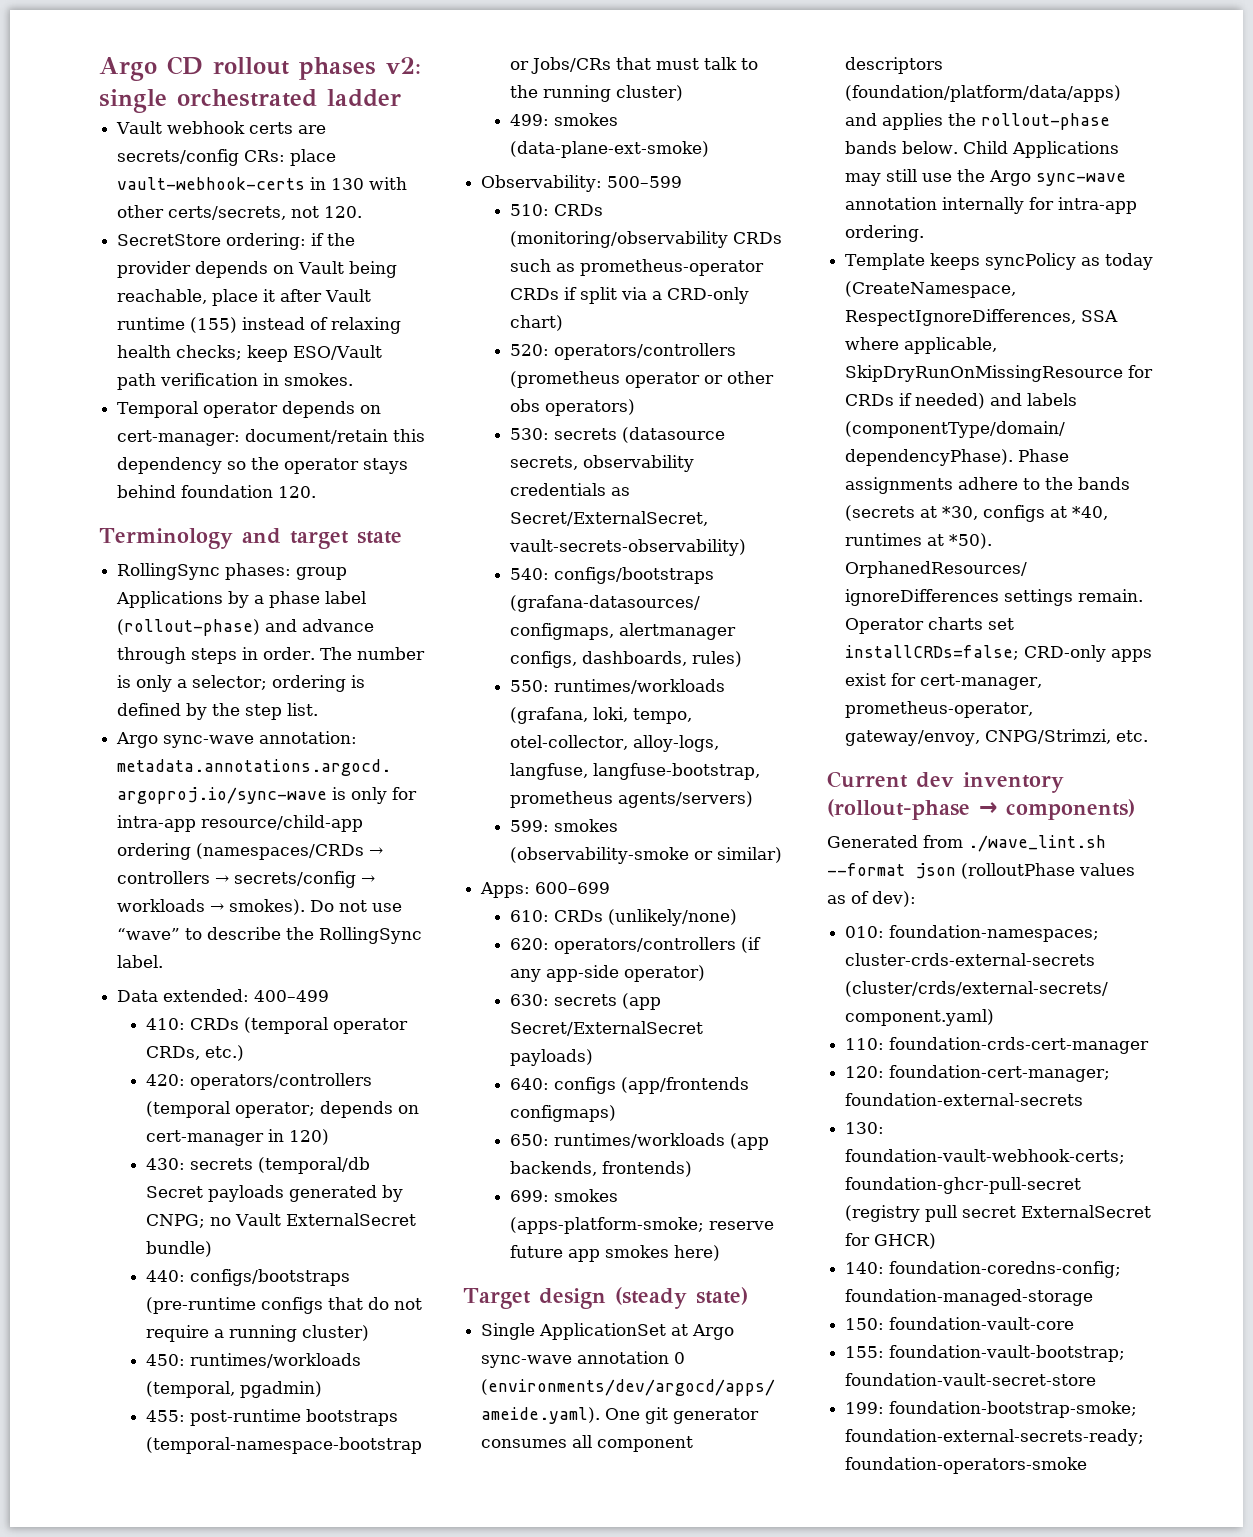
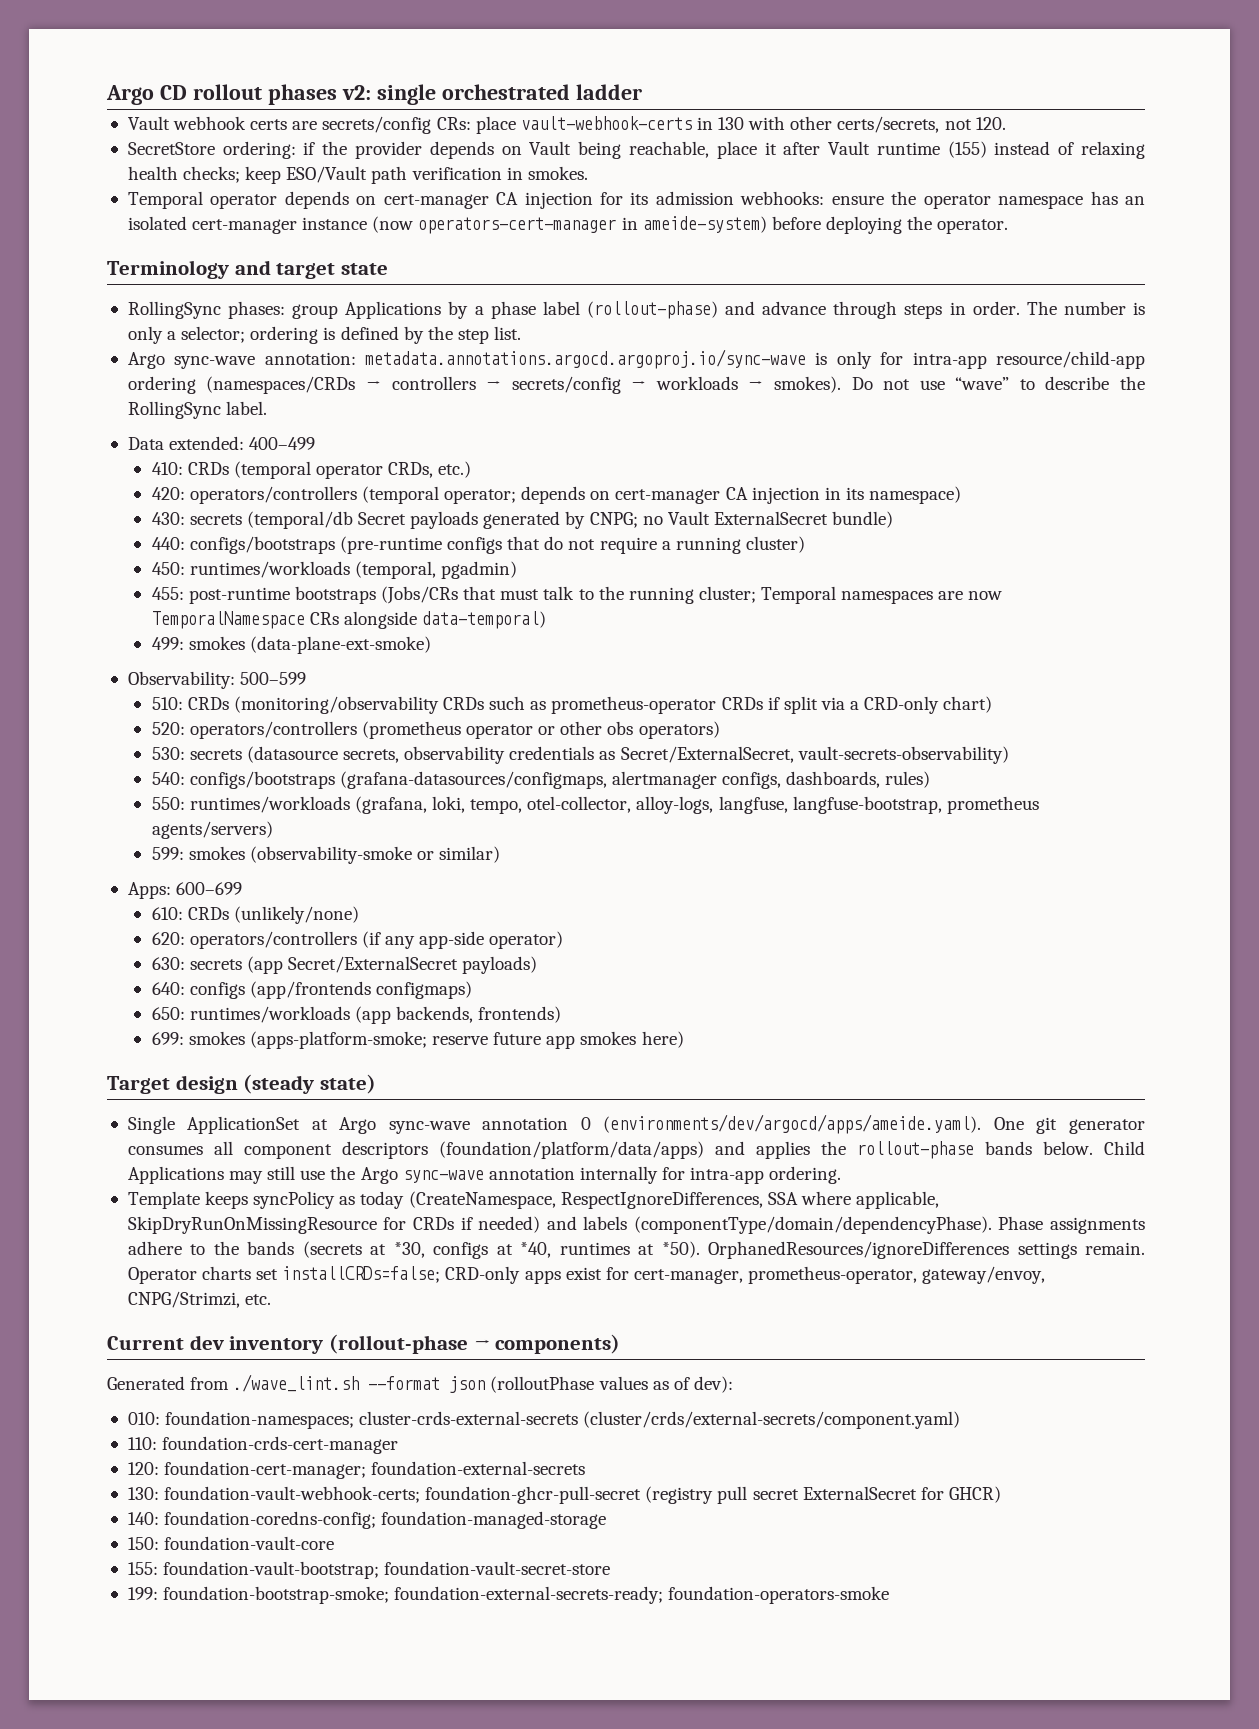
[117,429,426,446] [117,457,409,474] [117,485,317,498] cert-manager: document/retain this dependency so the operator stays behind foundation 120. -> [383,191,1146,209] [127,216,1009,234] cert-manager CA injection for its admission webhooks: ensure the operator namespace has an isolated cert-manager instance (now operators-cert-manager in ameide-system) before deploying the operator.
[268,1129,330,1145] in 120) -> [725,486,962,504] CA injection in its namespace)
[146,1437,423,1454] [510,57,612,74] (temporal-namespace-bootstrap or Jobs/CRs -> [380,586,458,604] (Jobs/CRs
[616,85,684,101] cluster) -> [698,586,1003,604] [151,611,546,629] cluster; Temporal namespaces are now TemporalNamespace CRs alongside data-temporal)

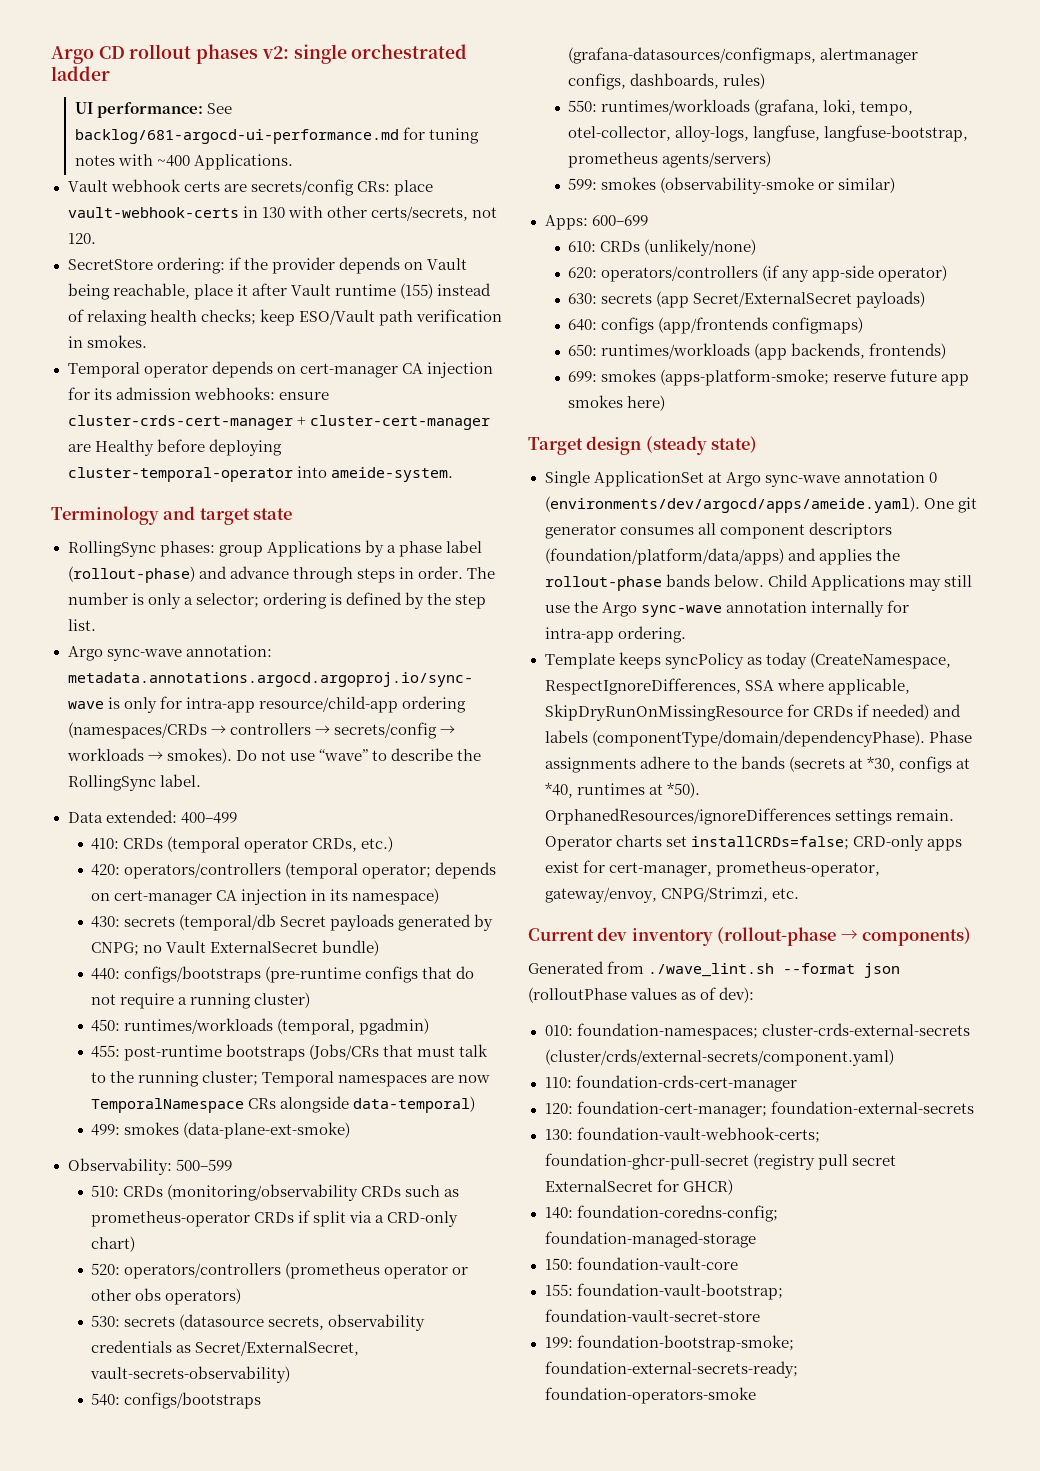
(642, 92) none -> [74,102,232,118] [74,127,479,144] [74,154,293,170] // UI performance: See backlog/681-argocd-ui-performance.md for tuning notes with ~400 Applications.
[891,191,1146,209] [127,216,1009,234] the operator namespace has an isolated cert-manager instance (now operators-cert-manager in ameide-system) before deploying the operator. -> [67,415,490,430] [67,439,282,456] [67,466,453,482] cluster-crds-cert-manager + cluster-cert-manager are Healthy before deploying cluster-temporal-operator into ameide-system.

